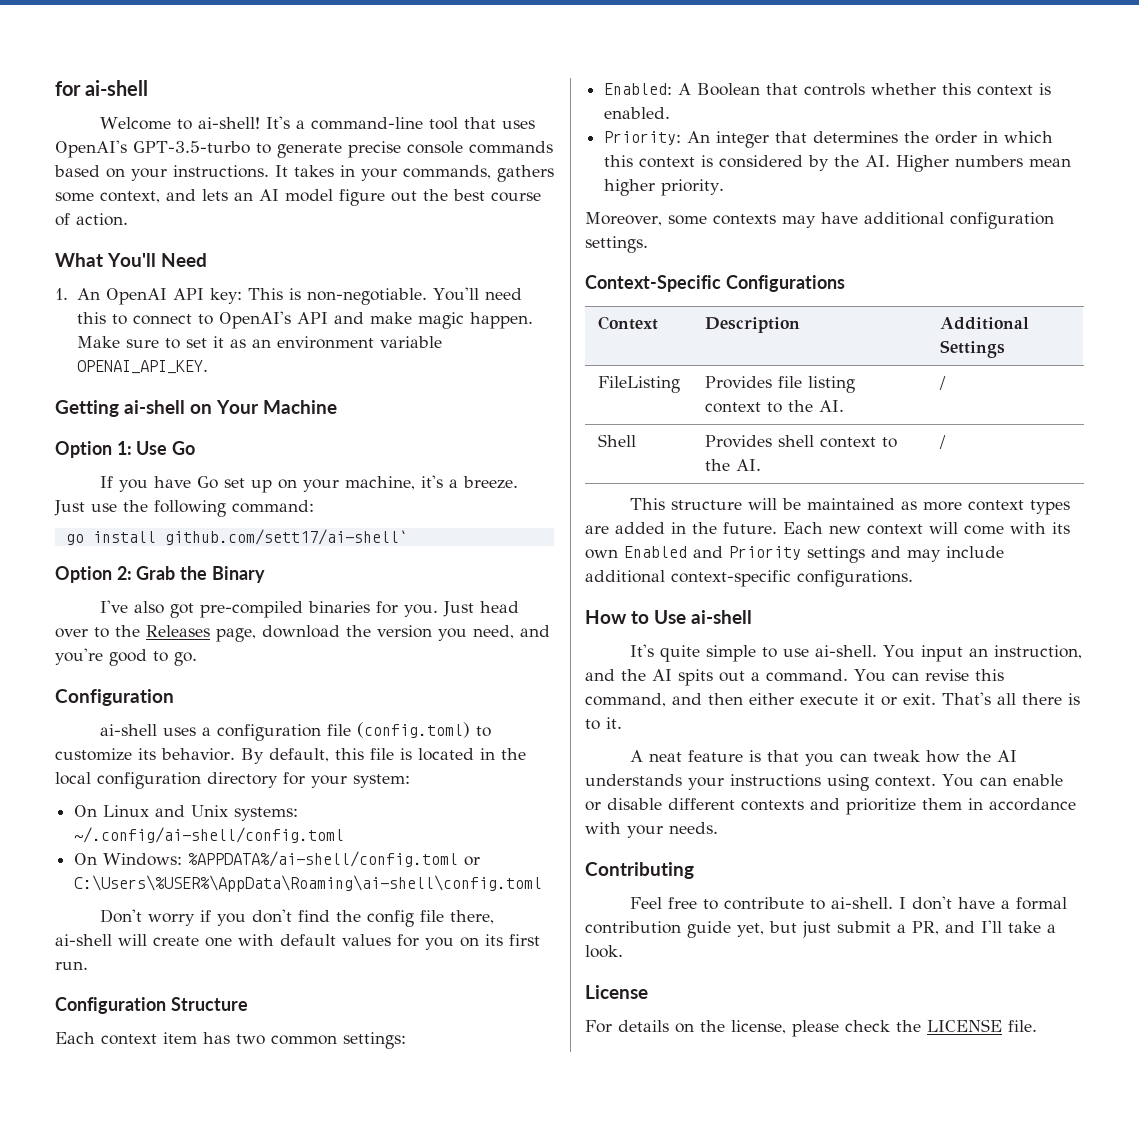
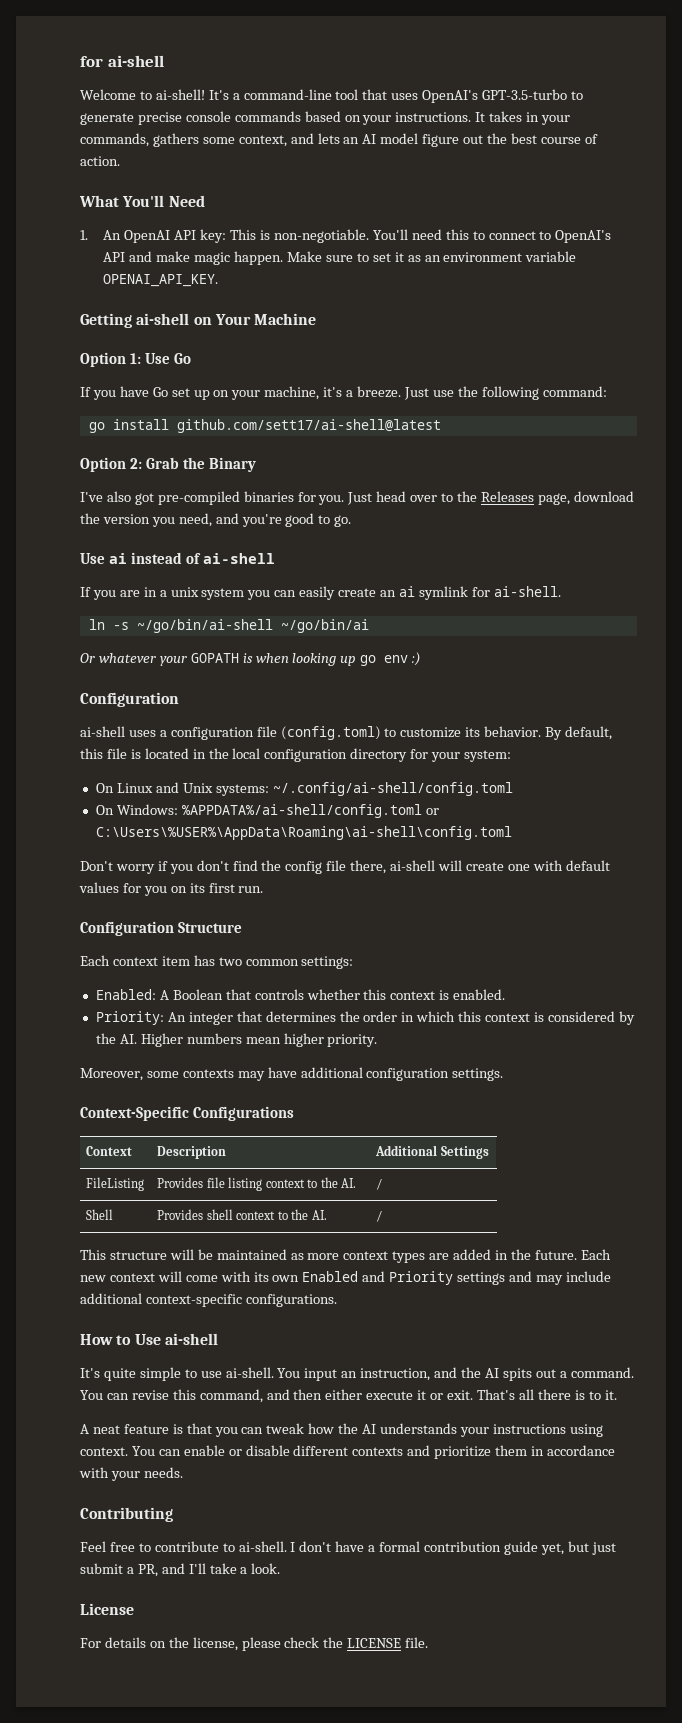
[164,529,408,545] github.com/sett17/ai-shell` -> [176,419,441,433] github.com/sett17/ai-shell@latest
(197, 659) none -> [80,552,276,564] [80,586,561,600] [88,619,369,633] [80,652,422,666] // Use ai instead of ai-shell // If you are in a unix system you can easily create an ai symlink for ai-shell. // ln -s ~/go/bin/ai-shell ~/go/bin/ai // Or whatever your GOPATH is when looking up go env :)

